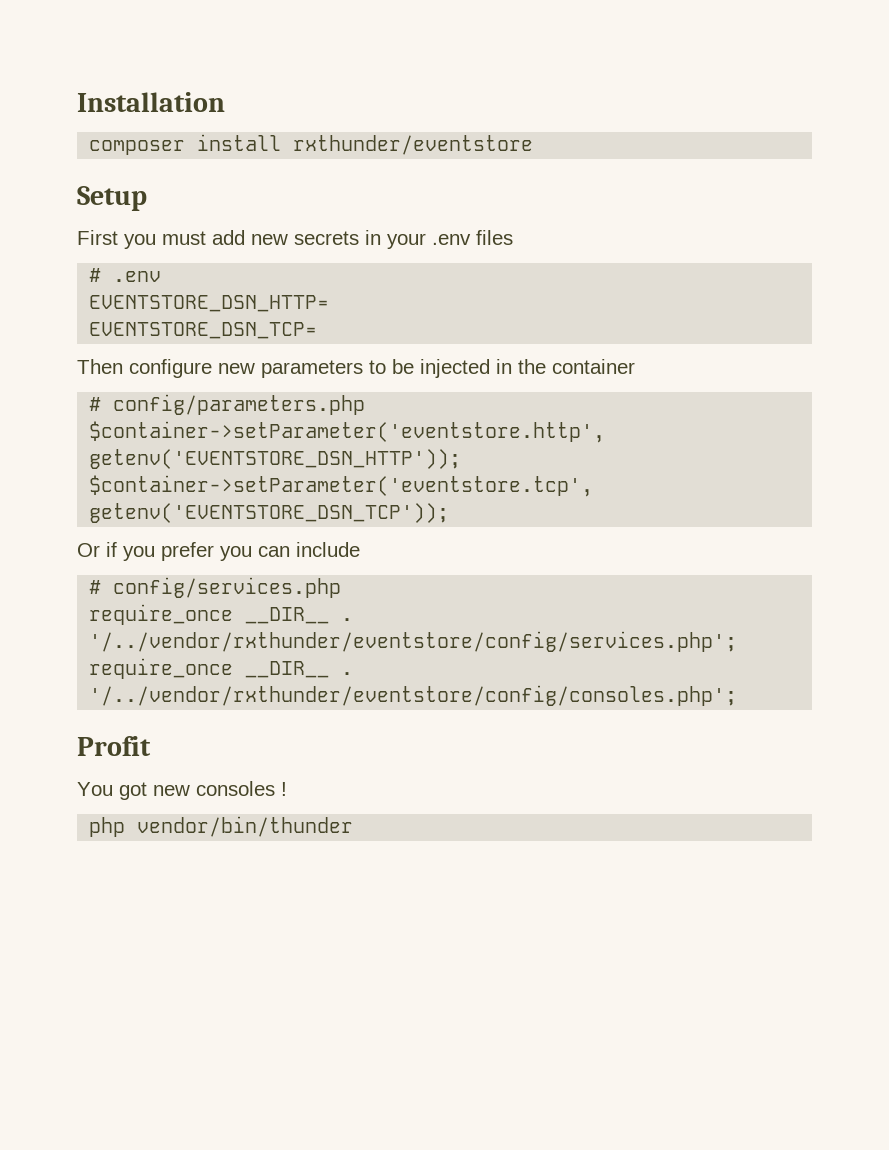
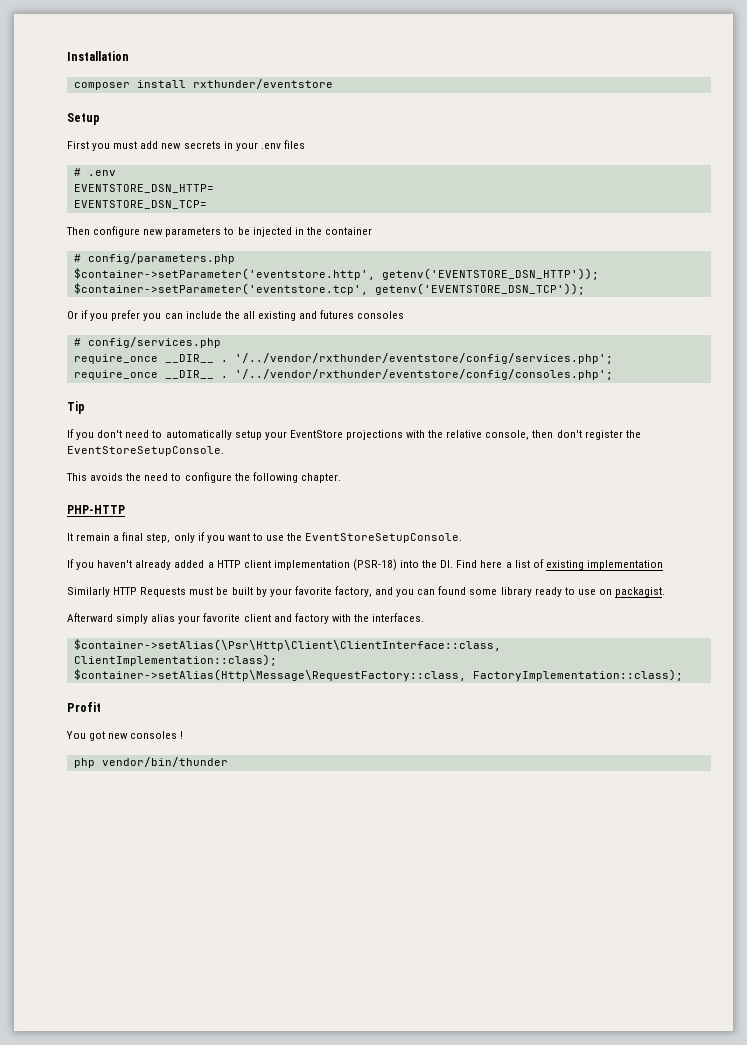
(360, 549) none -> [224,310,405,321] the all existing and futures consoles
(738, 695) none -> [67,401,85,414] [67,429,641,440] [67,446,224,456] [66,472,341,483] [67,505,125,514] [67,532,463,543] [67,559,663,571] [67,586,666,597] [67,613,425,624] [73,639,501,651] [73,654,277,666] [73,669,683,681] // Tip // If you don't need to automatically setup your EventStore projections with the relative console, then don't register the EventStoreSetupConsole. // This avoids the need to configure the following chapter. // PHP-HTTP // It remain a final step, only if you want to use the EventStoreSetupConsole. // If you haven't already added a HTTP client implementation (PSR-18) into the DI. Find here a list of existing implementation // Similarly HTTP Requests must be built by your favorite factory, and you can found some library ready to use on packagist. // Afterward simply alias your favorite client and factory with the interfaces. // $container->setAlias(\Psr\Http\Client\ClientInterface::class, ClientImplementation::class); // $container->setAlias(Http\Message\RequestFactory::class, FactoryImplementation::class);

